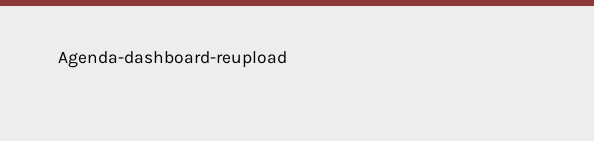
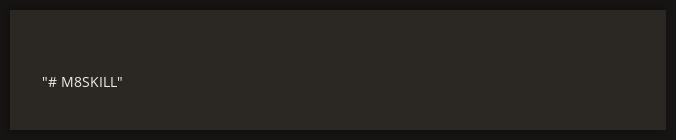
[58,51,287,68] Agenda-dashboard-reupload -> [42,77,123,87] "# M8SKILL"

